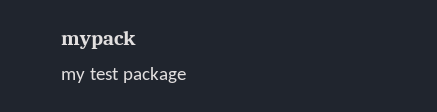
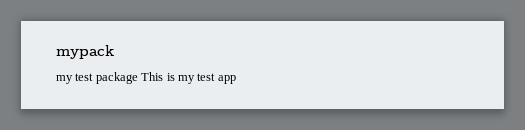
(186, 75) none -> [141,72,236,84] This is my test app

